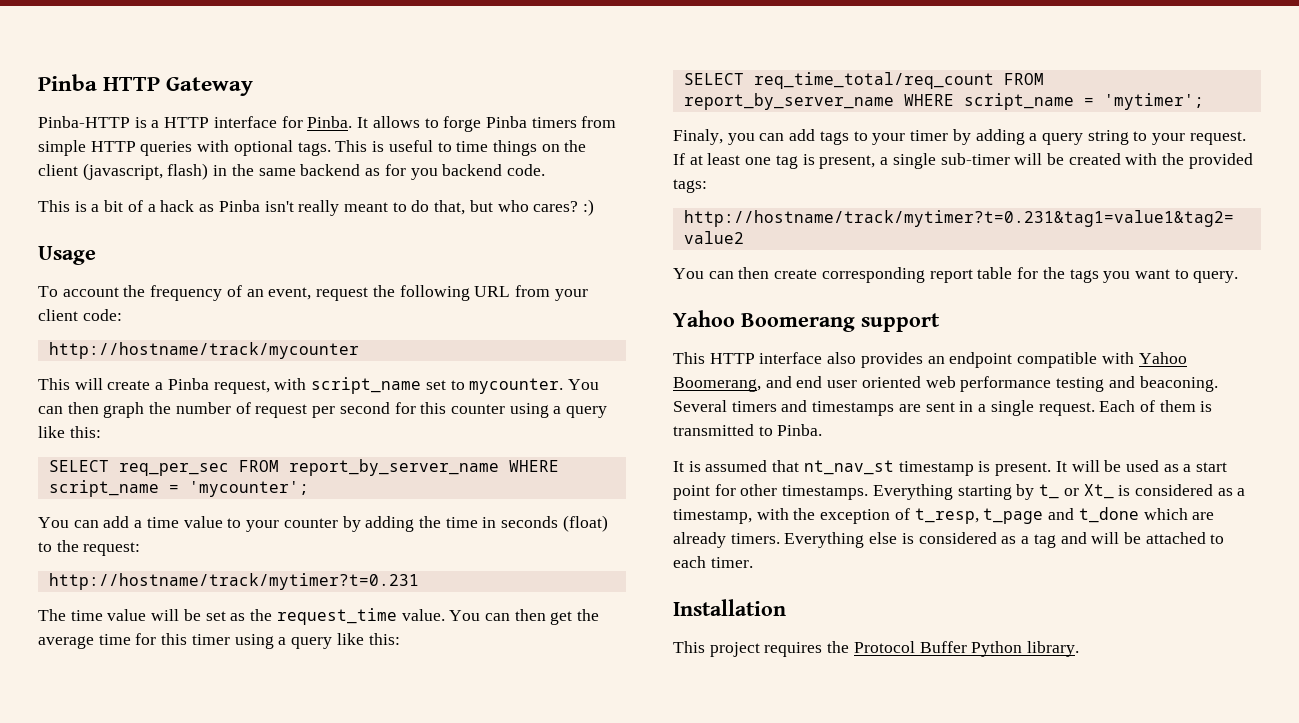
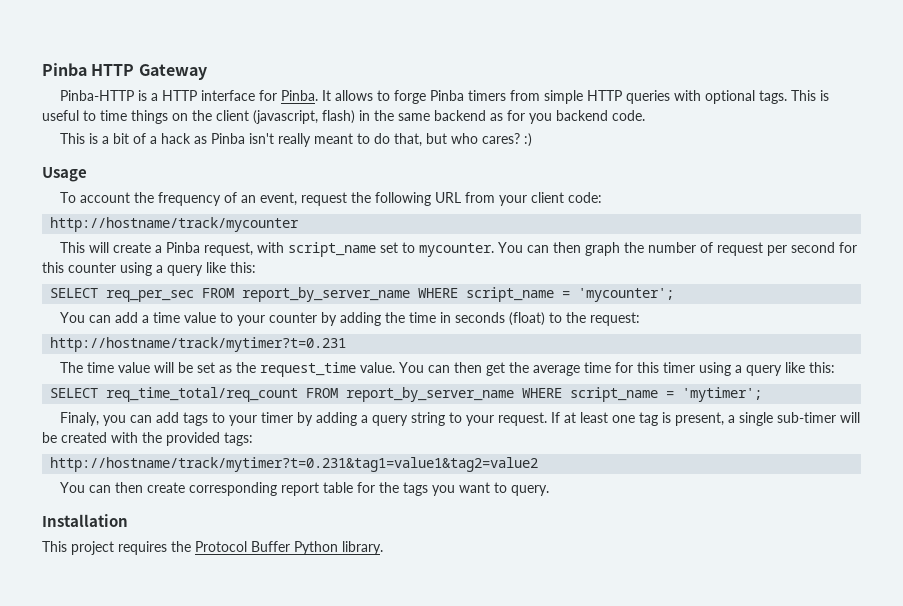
[673,310,940,332] [673,352,1187,368] [673,376,1218,392] [673,400,1213,416] [673,424,823,436] [673,460,1228,476] [673,484,1246,500] [673,507,1215,524] [673,532,1225,548] [673,556,753,568] // Yahoo Boomerang support // This HTTP interface also provides an endpoint compatible with Yahoo Boomerang, and end user oriented web performance testing and beaconing. Several timers and timestamps are sent in a single request. Each of them is transmitted to Pinba. // It is assumed that nt_nav_st timestamp is present. It will be used as a start point for other timestamps. Everything starting by t_ or Xt_ is considered as a timestamp, with the exception of t_resp, t_page and t_done which are already timers. Everything else is considered as a tag and will be attached to each timer. -> (550, 490) none

